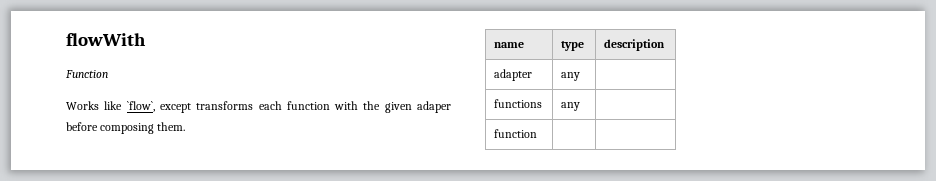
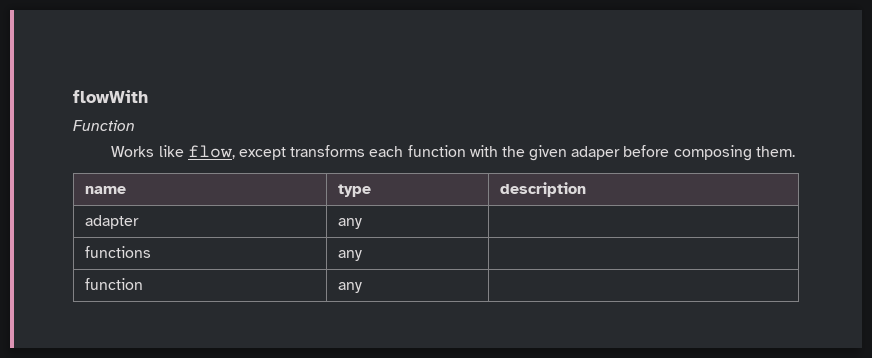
[126,101,155,112] `flow`, -> [187,145,235,159] flow,
(538, 133) none -> [338,282,363,293] any

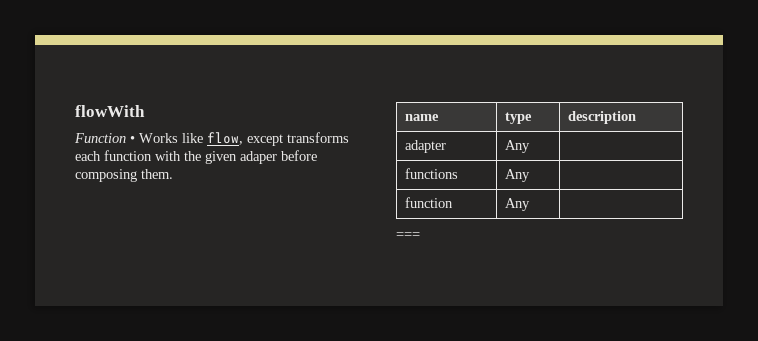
(135, 125) // -> [130,136,135,143] •
[338,218,363,229] any -> [504,140,530,153] Any
[338,250,363,261] any -> [504,169,530,182] Any
[338,282,363,293] any | -> [504,198,530,211] [396,232,420,239] Any | // ===

